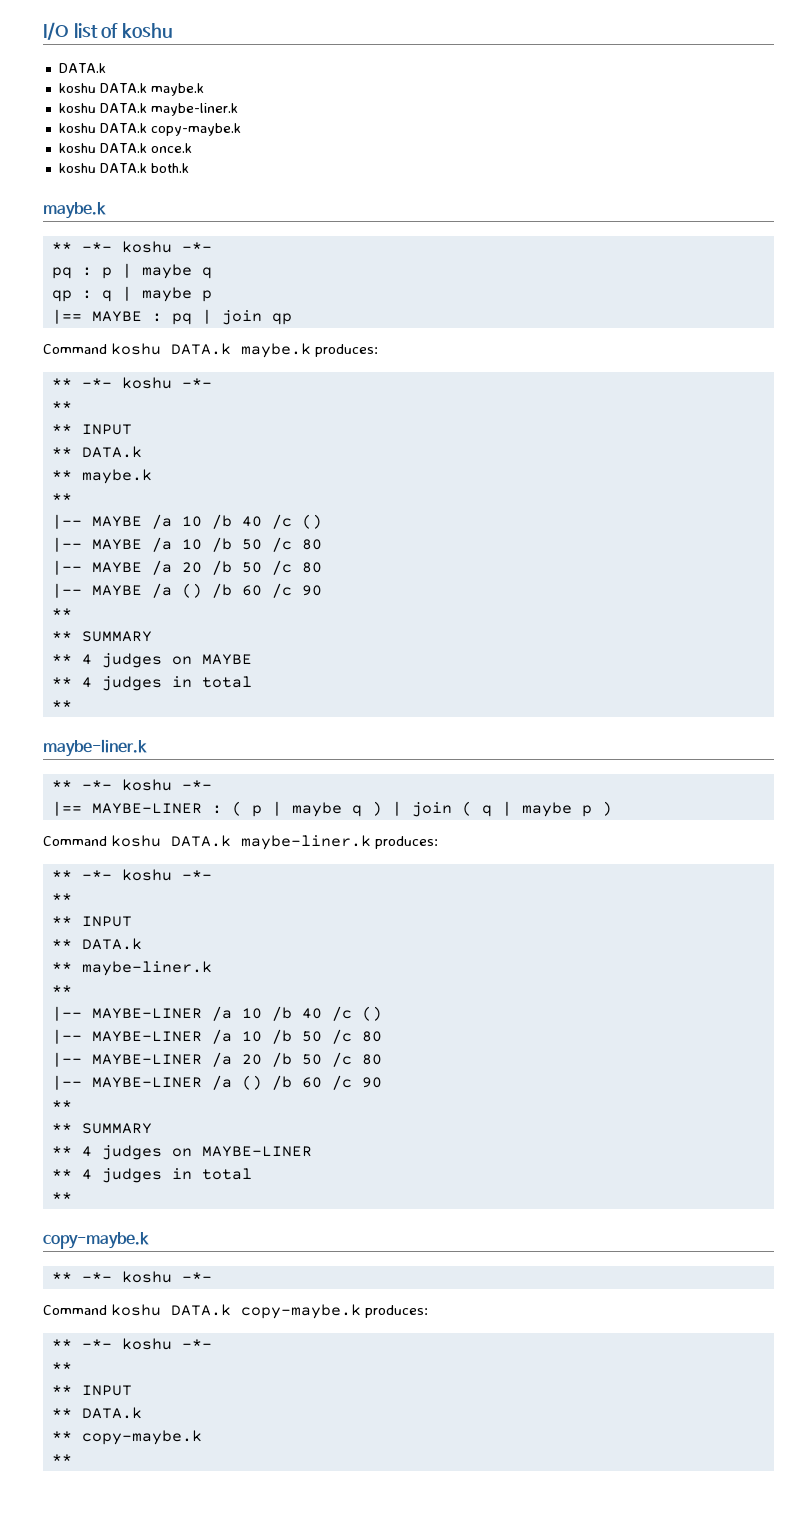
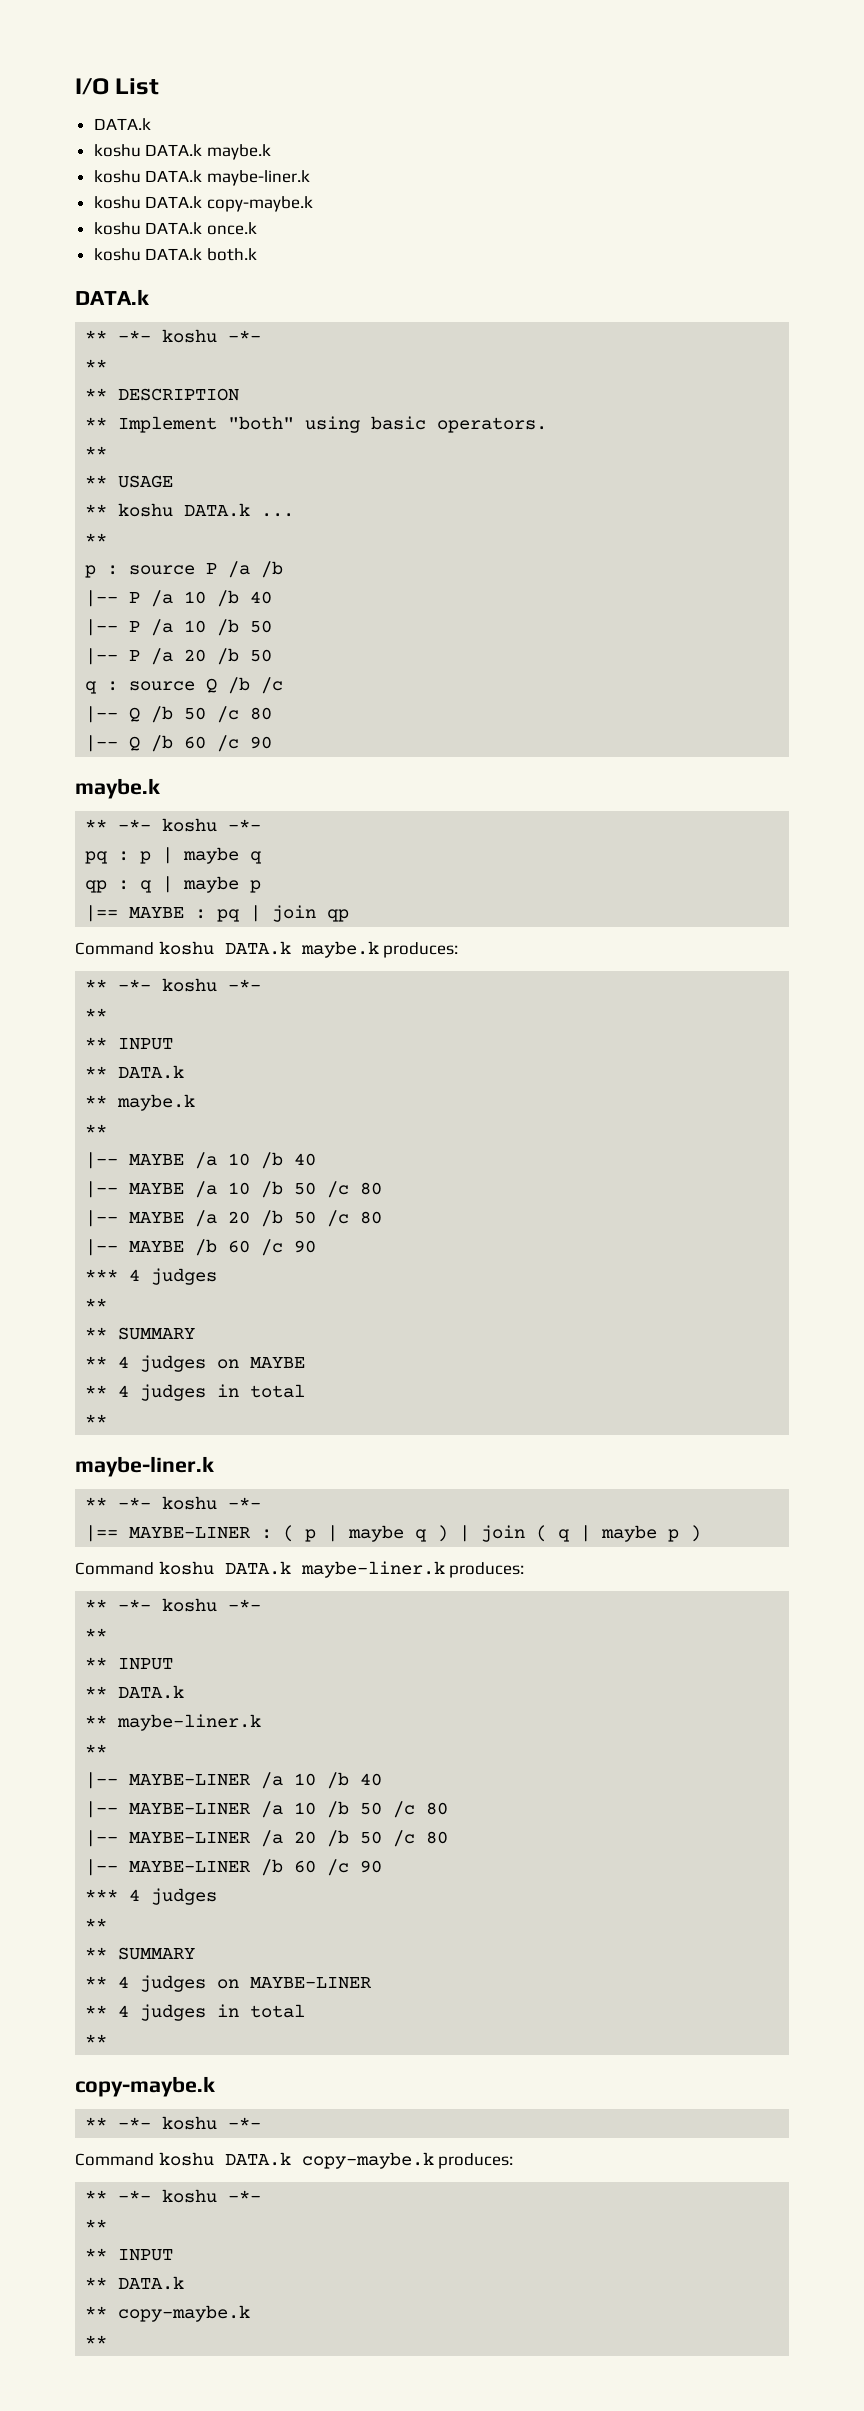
[73,23,174,38] list of koshu -> [115,78,160,95] List
(189, 168) none -> [75,289,149,305] [85,329,262,343] [85,359,108,371] [85,388,240,401] [85,416,548,433] [85,446,108,458] [85,475,174,488] [85,503,295,517] [85,533,108,545] [85,561,284,578] [85,590,273,607] [85,619,273,636] [85,648,273,665] [85,677,284,694] [85,706,273,723] [85,735,273,752] // DATA.k // ** -*- koshu -*- // ** // ** DESCRIPTION // ** Implement "both" using basic operators. // ** // ** USAGE // ** koshu DATA.k ... // ** // p : source P /a /b // |-- P /a 10 /b 40 // |-- P /a 10 /b 50 // |-- P /a 20 /b 50 // q : source Q /b /c // |-- Q /b 50 /c 80 // |-- Q /b 60 /c 90
[271,514,322,529] /c () -> (317, 1159) none
[151,583,322,598] /a () /b 60 /c 90 -> [195,1239,317,1256] [85,1268,218,1285] /b 60 /c 90 // *** 4 judges
[331,1006,382,1021] /c () -> (383, 1779) none
[211,1075,382,1090] /a () /b 60 /c 90 -> [261,1859,383,1876] [85,1888,218,1905] /b 60 /c 90 // *** 4 judges

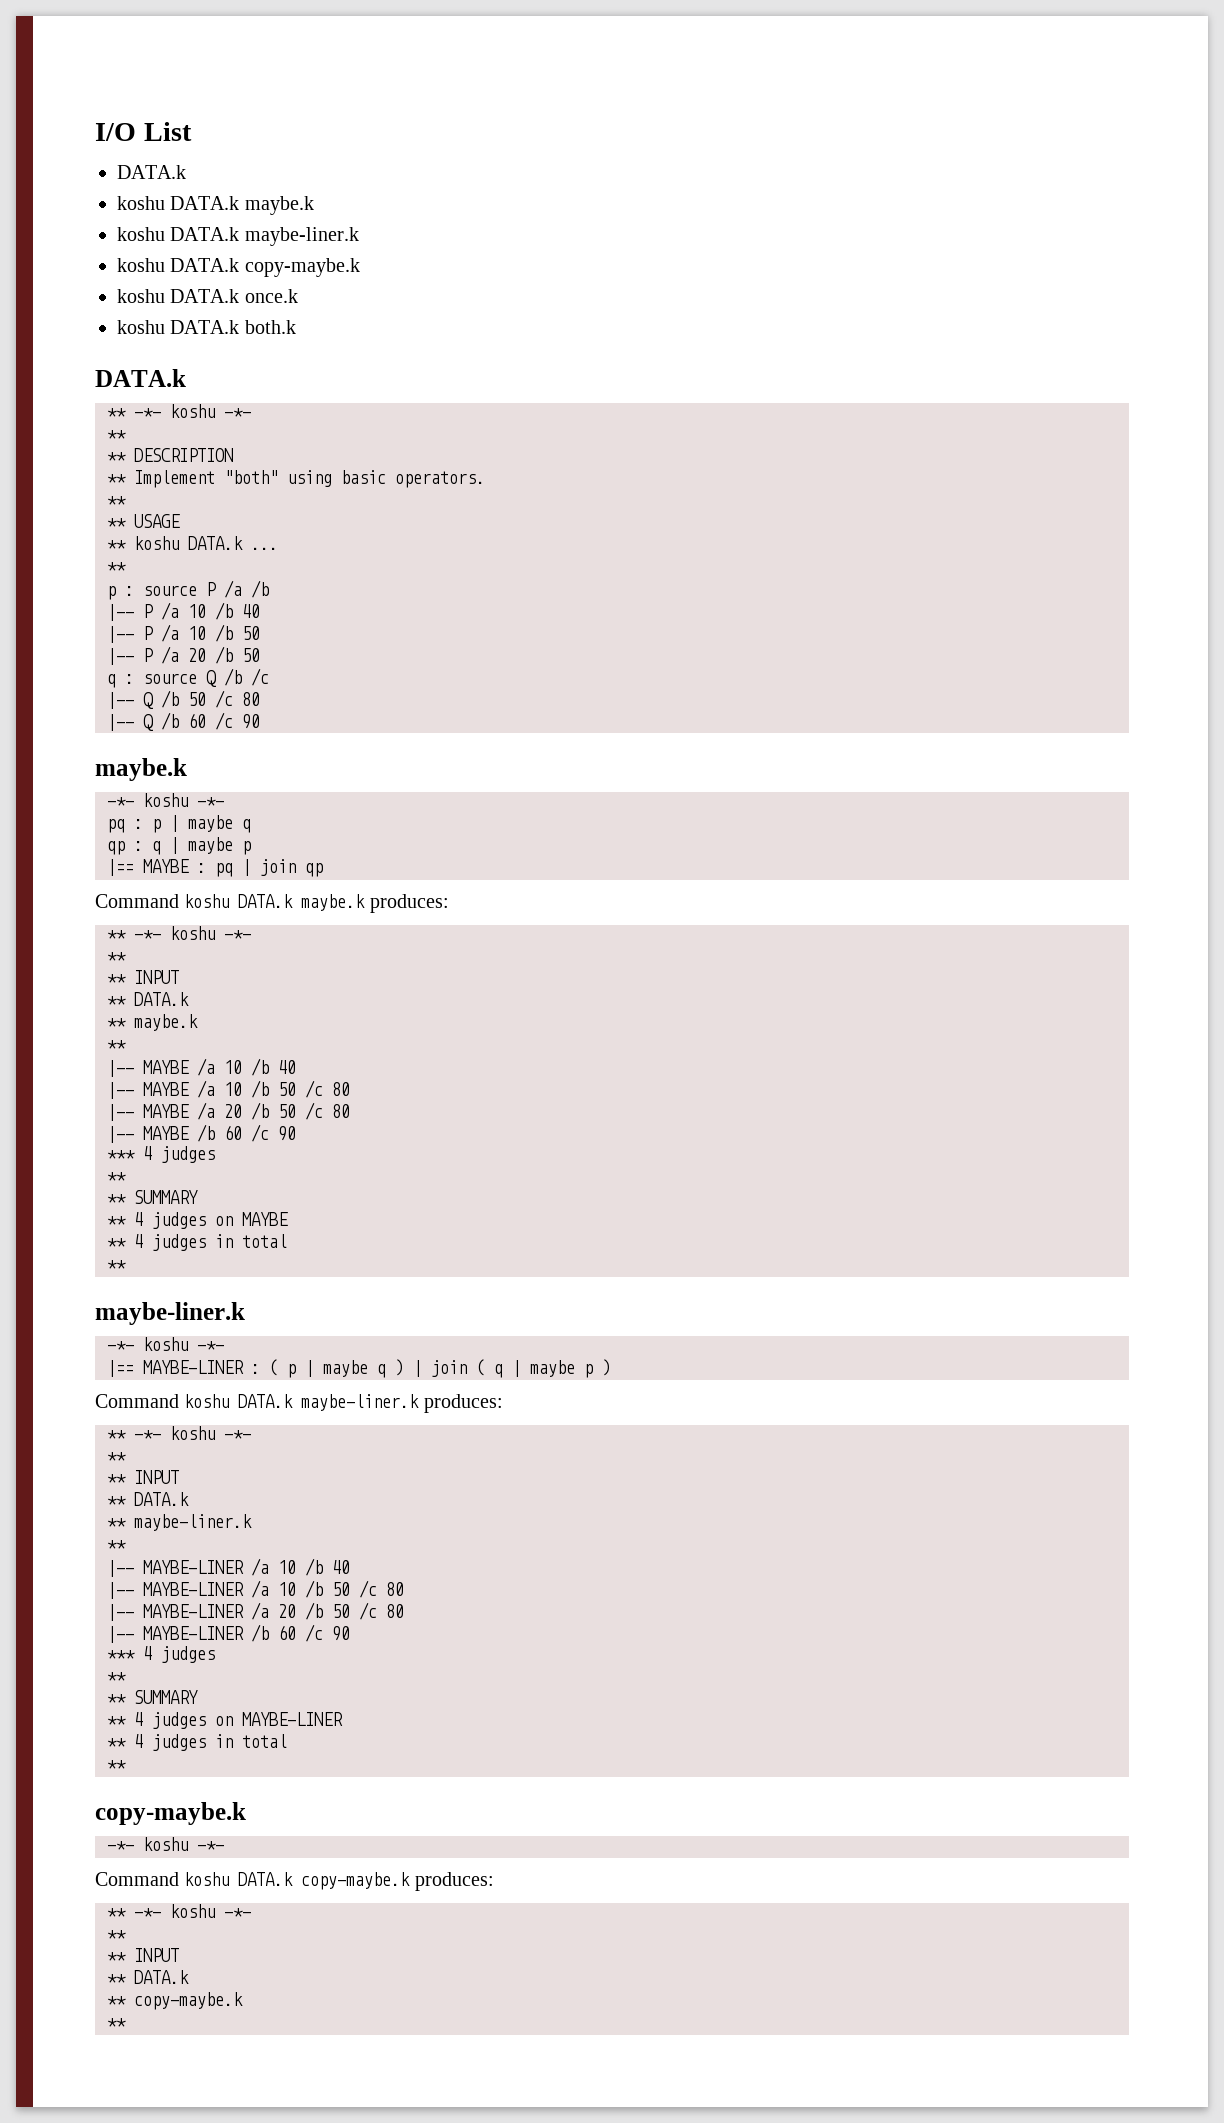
[85,819,108,831] ** -> (187, 769) none
[85,1497,108,1509] ** -> (245, 1313) none
[85,2117,108,2129] ** -> (246, 1813) none

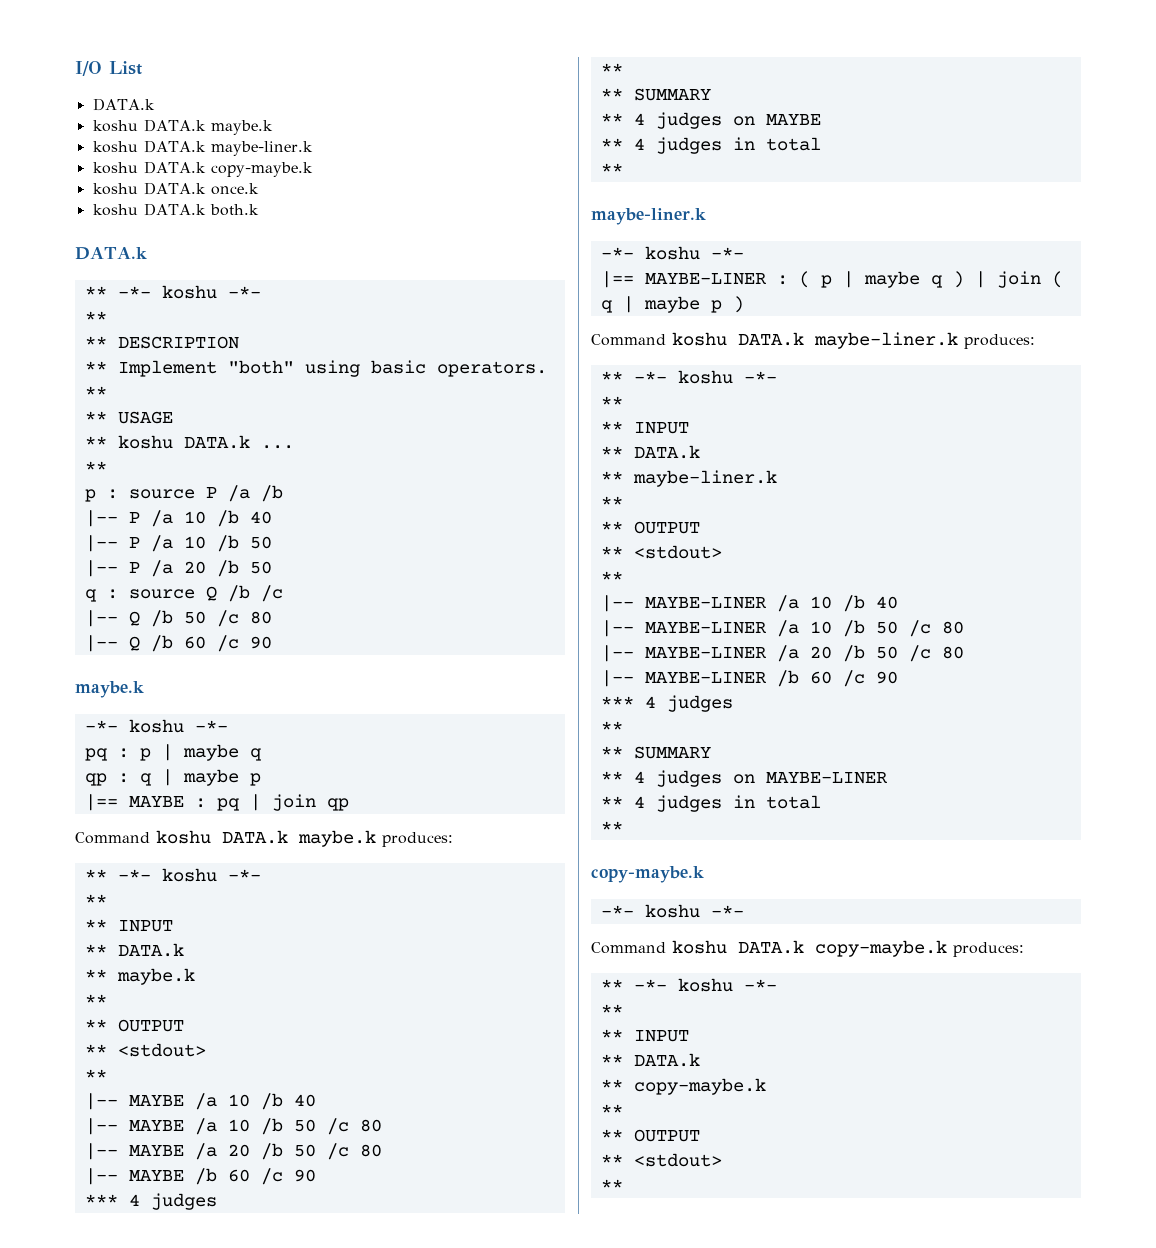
(126, 1045) none -> [84,1019,184,1032] [84,1043,206,1057] [84,1069,107,1081] // ** OUTPUT // ** <stdout> // **
(126, 1545) none -> [600,521,700,534] [600,545,722,559] [600,571,623,583] // ** OUTPUT // ** <stdout> // **
(126, 2023) none -> [600,1129,700,1142] [600,1153,722,1167] [600,1179,623,1191] // ** OUTPUT // ** <stdout> // **

